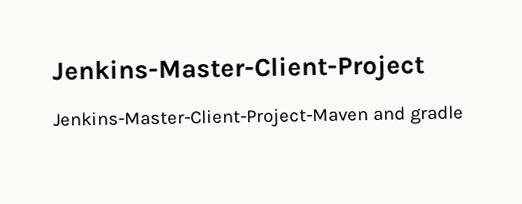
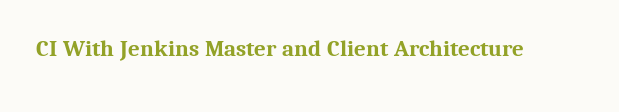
[52,54,425,87] [53,105,464,131] Jenkins-Master-Client-Project // Jenkins-Master-Client-Project-Maven and gradle -> [36,40,525,61] CI With Jenkins Master and Client Architecture

